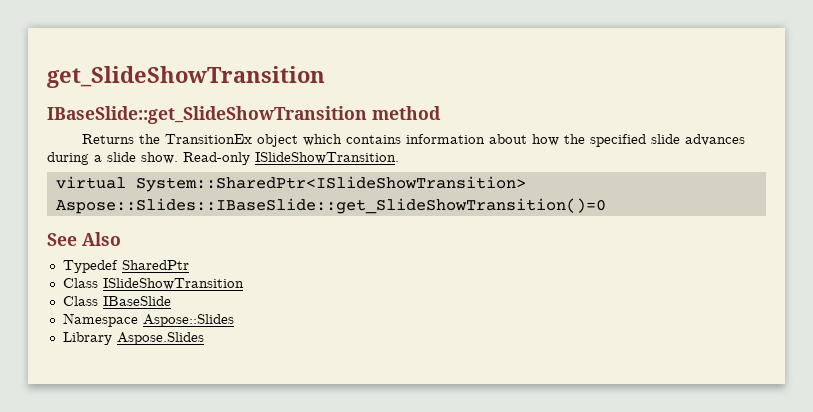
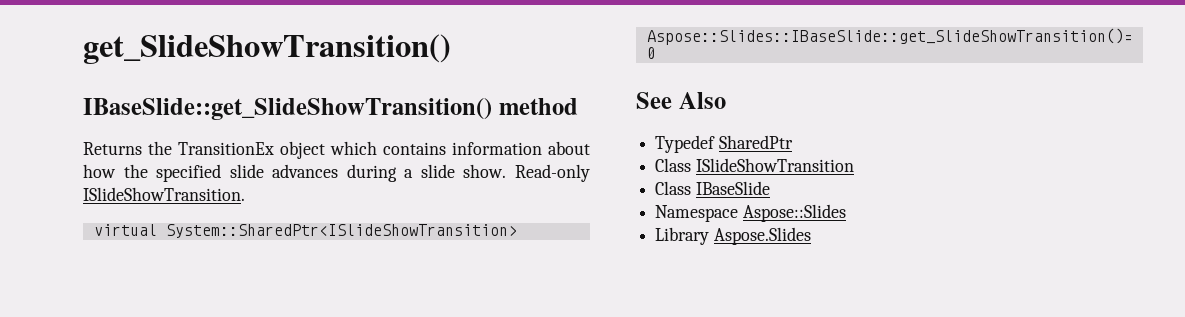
[47,66,325,88] [47,106,367,124] get_SlideShowTransition // IBaseSlide::get_SlideShowTransition -> [83,34,451,64] [83,98,492,120] get_SlideShowTransition() // IBaseSlide::get_SlideShowTransition()

